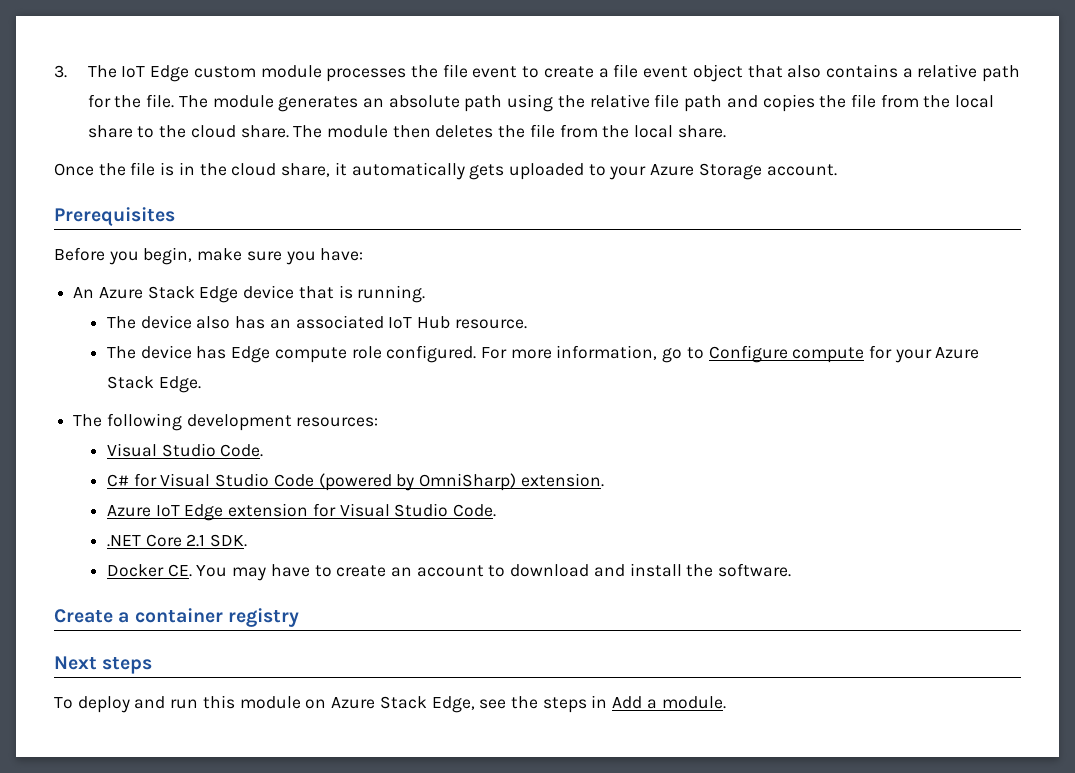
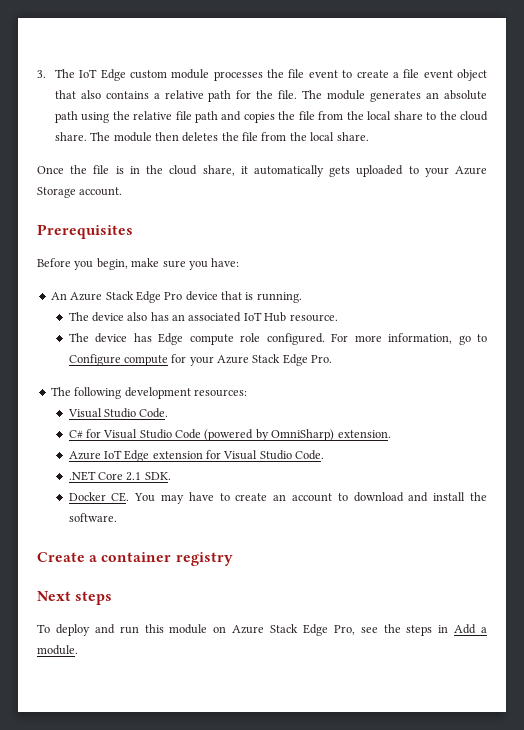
(239, 294) none -> [164,292,183,300] Pro
[158,376,201,393] Edge. -> [282,354,333,366] Edge Pro.
[431,696,475,713] Edge, -> [302,624,355,636] Edge Pro,

